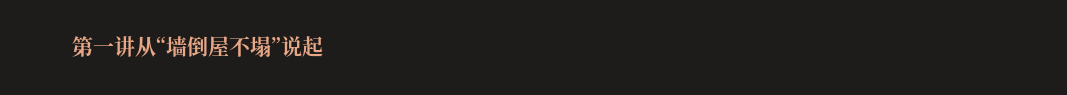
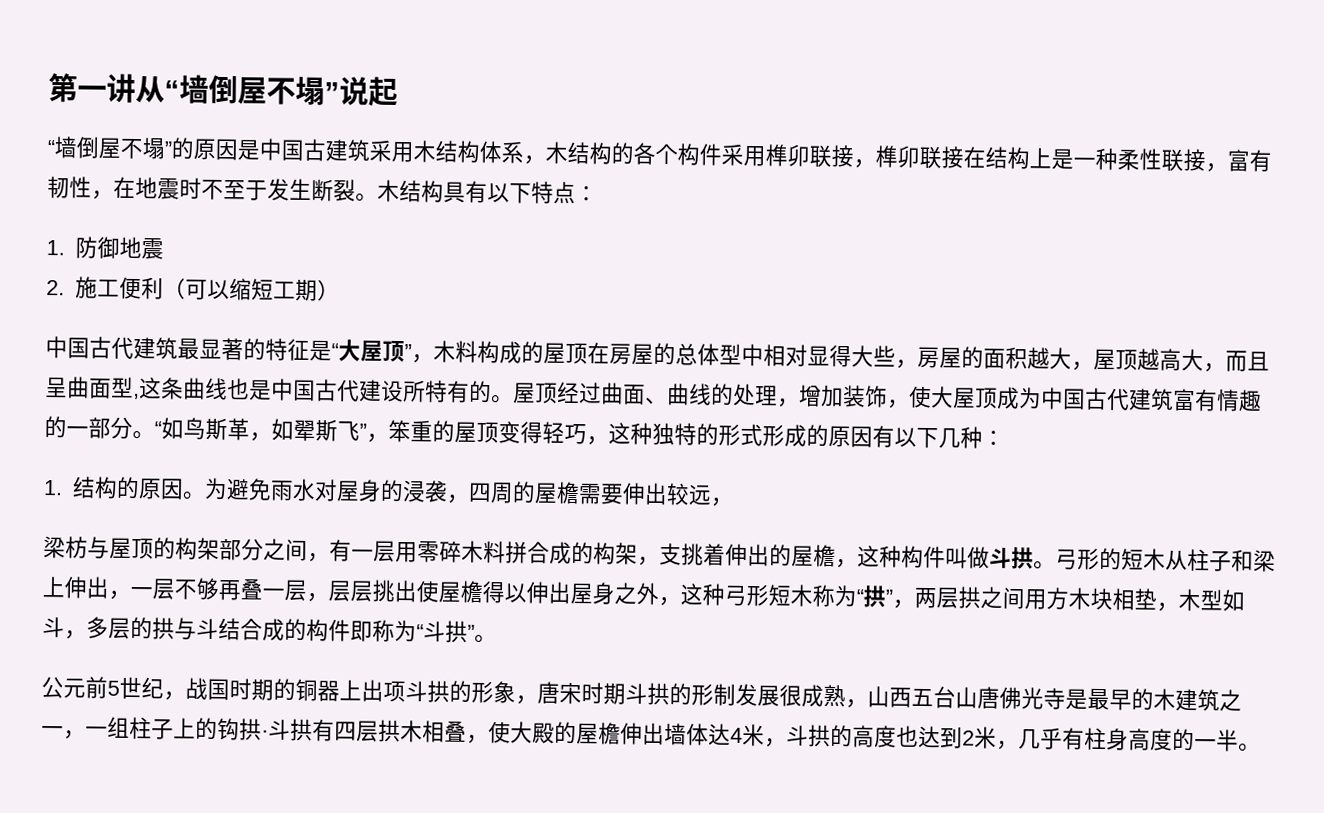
(323, 46) none -> [47,136,1272,173] [47,176,598,205] [46,236,164,260] [46,276,340,302] [45,336,1270,373] [45,376,1262,412] [44,415,1005,449] [43,476,733,507] [43,535,1276,572] [42,575,1245,612] [42,616,497,644] [41,676,1242,712] [41,716,1261,752] // “墙倒屋不塌”的原因是中国古建筑采用木结构体系，木结构的各个构件采用榫卯联接，榫卯联接在结构上是一种柔性联接，富有韧性，在地震时不至于发生断裂。木结构具有以下特点： // 1.防御地震 // 2.施工便利（可以缩短工期） // 中国古代建筑最显著的特征是“大屋顶”，木料构成的屋顶在房屋的总体型中相对显得大些，房屋的面积越大，屋顶越高大，而且呈曲面型,这条曲线也是中国古代建设所特有的。屋顶经过曲面、曲线的处理，增加装饰，使大屋顶成为中国古代建筑富有情趣的一部分。“如鸟斯革，如翚斯飞”，笨重的屋顶变得轻巧，这种独特的形式形成的原因有以下几种： // 1.结构的原因。为避免雨水对屋身的浸袭，四周的屋檐需要伸出较远， // 梁枋与屋顶的构架部分之间，有一层用零碎木料拼合成的构架，支挑着伸出的屋檐，这种构件叫做斗拱。弓形的短木从柱子和梁上伸出，一层不够再叠一层，层层挑出使屋檐得以伸出屋身之外，这种弓形短木称为“拱”，两层拱之间用方木块相垫，木型如斗，多层的拱与斗结合成的构件即称为“斗拱”。 // 公元前5世纪，战国时期的铜器上出项斗拱的形象，唐宋时期斗拱的形制发展很成熟，山西五台山唐佛光寺是最早的木建筑之一，一组柱子上的钩拱·斗拱有四层拱木相叠，使大殿的屋檐伸出墙体达4米，斗拱的高度也达到2米，几乎有柱身高度的一半。

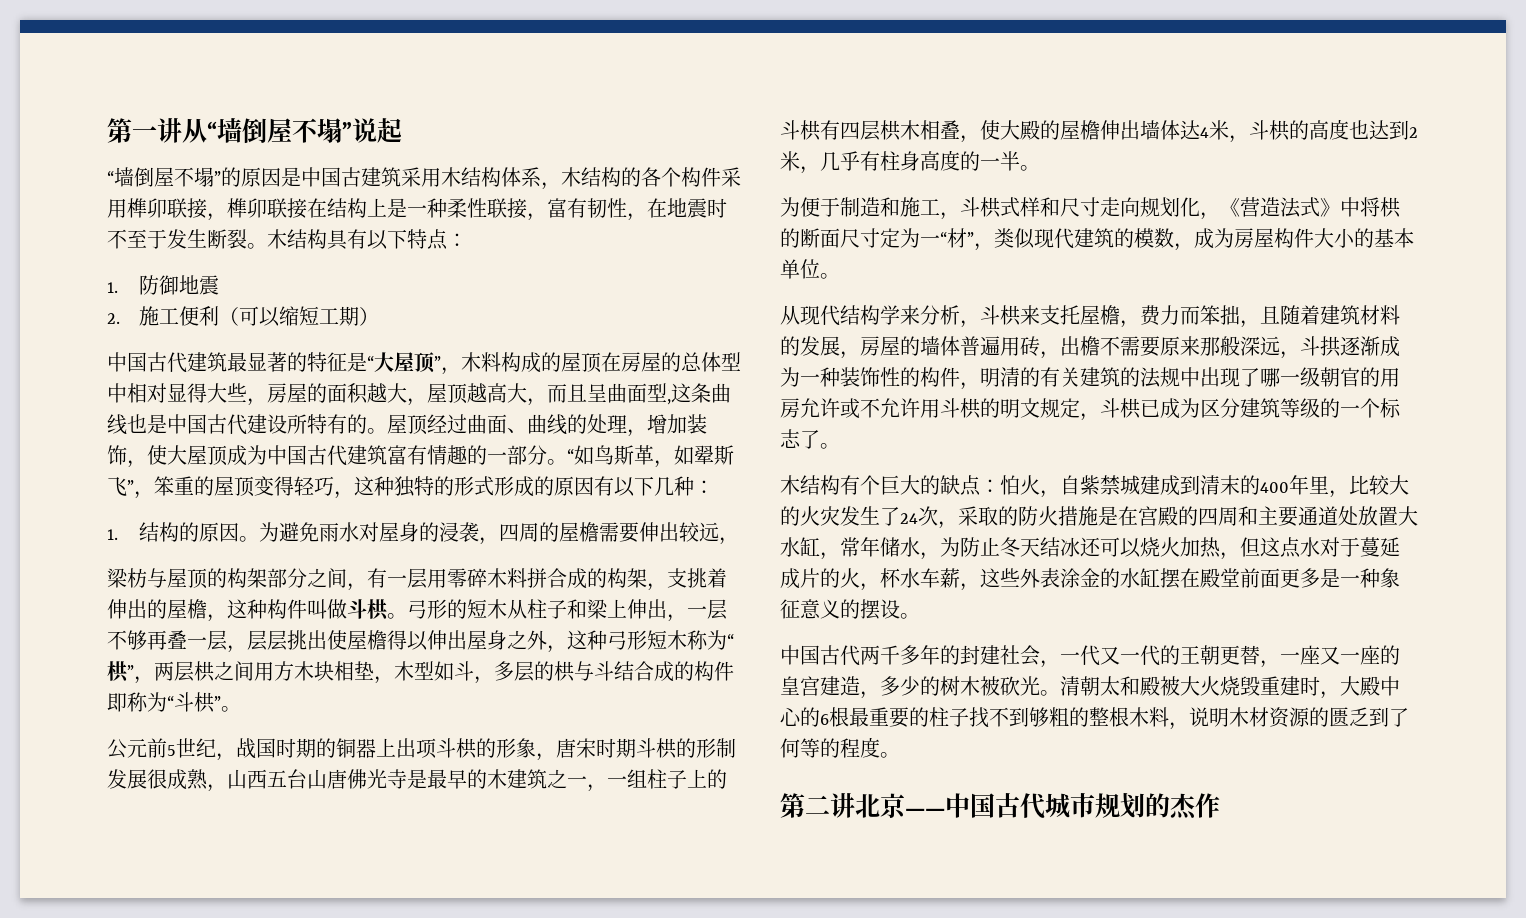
[1011,546,1034,570] 拱 -> [367,599,389,621] 栱
[863,585,886,608] 拱 -> [107,661,129,683] 栱
[958,586,981,609] 拱 -> [194,661,215,682] 栱
[152,617,175,640] 拱 -> [554,661,575,682] 栱
[445,620,468,643] 拱 -> [194,692,215,713] 栱
[427,680,450,703] 拱 -> [456,738,477,759] 栱
[647,682,670,706] 拱 -> [656,738,677,759] 栱
[217,717,401,743] 钩拱·斗拱有四层拱 -> [780,120,901,141] 斗栱有四层栱
[808,724,831,747] 拱 -> [1269,120,1290,141] 栱
(1261, 747) none -> [780,197,1401,220] [780,228,1414,251] [780,259,840,279] [780,305,1400,328] [780,336,1400,359] [780,367,1400,390] [780,398,1401,421] [780,429,840,449] [780,475,1409,498] [780,506,1418,529] [780,537,1400,560] [780,568,1400,591] [780,599,920,620] [780,645,1400,668] [780,676,1400,699] [780,707,1409,730] [780,737,900,758] [780,792,1220,820] // 为便于制造和施工，斗栱式样和尺寸走向规划化，《营造法式》中将栱的断面尺寸定为一“材”，类似现代建筑的模数，成为房屋构件大小的基本单位。 // 从现代结构学来分析，斗栱来支托屋檐，费力而笨拙，且随着建筑材料的发展，房屋的墙体普遍用砖，出檐不需要原来那般深远，斗拱逐渐成为一种装饰性的构件，明清的有关建筑的法规中出现了哪一级朝官的用房允许或不允许用斗栱的明文规定，斗栱已成为区分建筑等级的一个标志了。 // 木结构有个巨大的缺点：怕火，自紫禁城建成到清末的400年里，比较大的火灾发生了24次，采取的防火措施是在宫殿的四周和主要通道处放置大水缸，常年储水，为防止冬天结冰还可以烧火加热，但这点水对于蔓延成片的火，杯水车薪，这些外表涂金的水缸摆在殿堂前面更多是一种象征意义的摆设。 // 中国古代两千多年的封建社会，一代又一代的王朝更替，一座又一座的皇宫建造，多少的树木被砍光。清朝太和殿被大火烧毁重建时，大殿中心的6根最重要的柱子找不到够粗的整根木料，说明木材资源的匮乏到了何等的程度。 // 第二讲北京——中国古代城市规划的杰作

